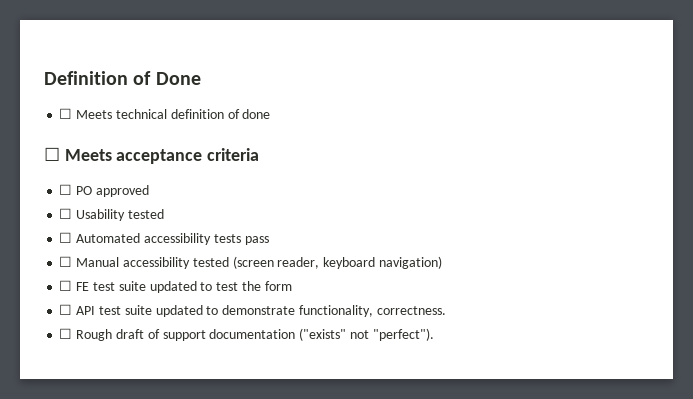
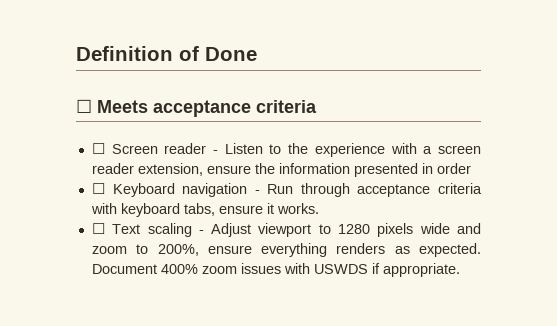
[59,108,271,119] // ☐ Meets technical definition of done -> (257, 54) none
[76,185,149,197] [59,208,164,221] [59,232,269,245] [59,256,442,269] [59,280,292,293] [59,304,446,317] [59,328,434,341] PO approved // ☐ Usability tested // ☐ Automated accessibility tests pass // ☐ Manual accessibility tested (screen reader, keyboard navigation) // ☐ FE test suite updated to test the form // ☐ API test suite updated to demonstrate functionality, correctness. // ☐ Rough draft of support documentation ("exists" not "perfect"). -> [111,143,482,157] [91,163,471,177] [91,183,482,197] [90,203,319,217] [91,223,482,237] [91,243,481,257] [91,263,460,277] Screen reader - Listen to the experience with a screen reader extension, ensure the information presented in order // ☐ Keyboard navigation - Run through acceptance criteria with keyboard tabs, ensure it works. // ☐ Text scaling - Adjust viewport to 1280 pixels wide and zoom to 200%, ensure everything renders as expected. Document 400% zoom issues with USWDS if appropriate.

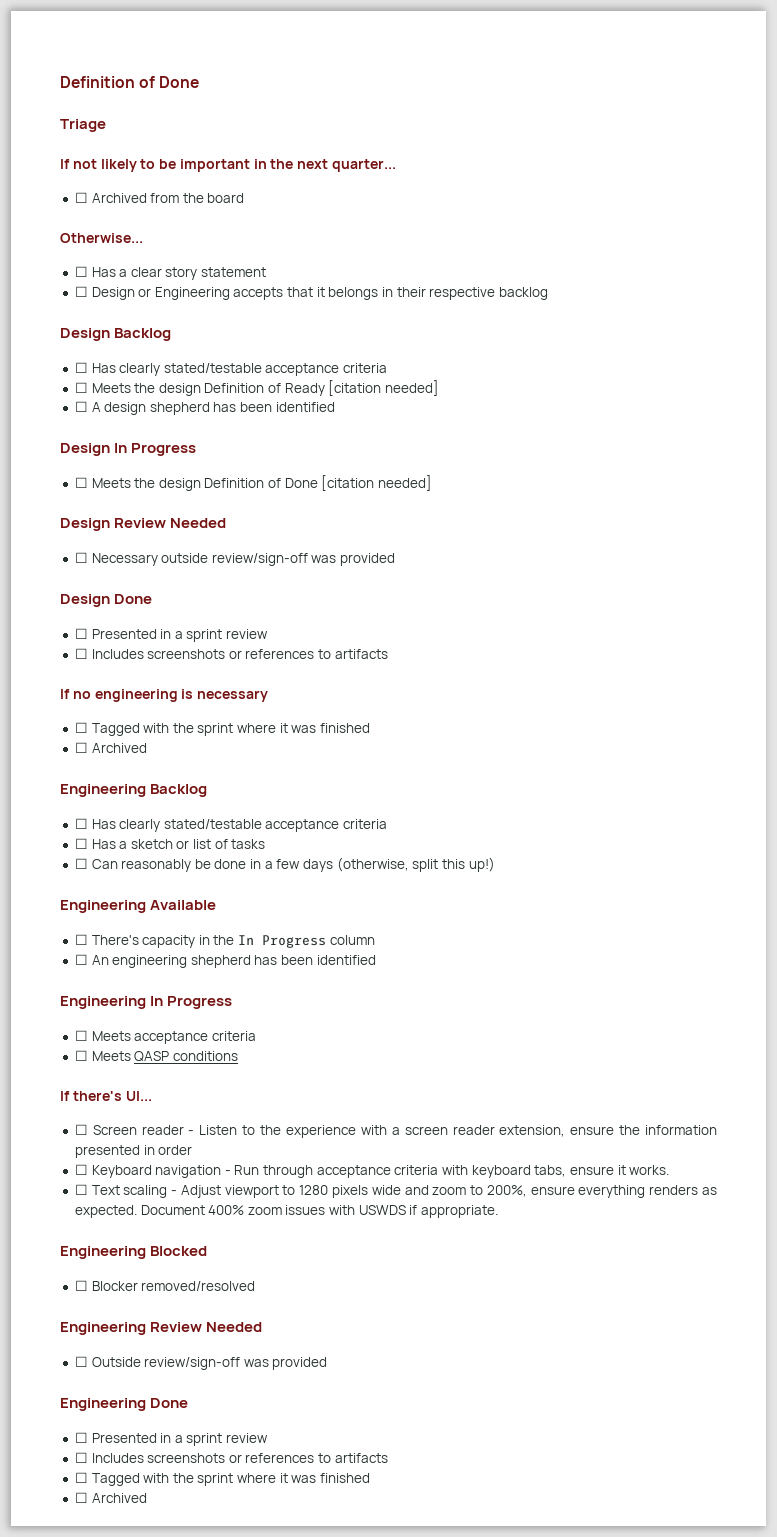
[76,99,317,117] ☐ Meets acceptance criteria -> [60,119,106,132] [60,159,397,172] [74,192,245,203] [60,233,143,243] [74,266,267,280] [74,286,548,300] [60,328,172,341] [74,362,388,376] [74,380,440,396] [74,401,335,415] [60,443,197,456] [74,475,433,491] [60,518,227,531] [74,552,396,566] [60,594,153,607] [74,628,269,642] [74,648,388,659] [60,689,269,702] [74,722,371,736] [74,742,147,753] [60,784,208,797] [74,818,388,832] [74,838,266,849] [74,857,495,872] [60,900,217,913] [74,934,375,948] [74,954,376,968] [60,996,233,1009] [74,1030,256,1044] [74,1050,238,1062] [60,1091,152,1101] Triage // If not likely to be important in the next quarter... // ☐ Archived from the board // Otherwise... // ☐ Has a clear story statement // ☐ Design or Engineering accepts that it belongs in their respective backlog // Design Backlog // ☐ Has clearly stated/testable acceptance criteria // ☐ Meets the design Definition of Ready [citation needed] // ☐ A design shepherd has been identified // Design In Progress // ☐ Meets the design Definition of Done [citation needed] // Design Review Needed // ☐ Necessary outside review/sign-off was provided // Design Done // ☐ Presented in a sprint review // ☐ Includes screenshots or references to artifacts // If no engineering is necessary // ☐ Tagged with the sprint where it was finished // ☐ Archived // Engineering Backlog // ☐ Has clearly stated/testable acceptance criteria // ☐ Has a sketch or list of tasks // ☐ Can reasonably be done in a few days (otherwise, split this up!) // Engineering Available // ☐ There's capacity in the In Progress column // ☐ An engineering shepherd has been identified // Engineering In Progress // ☐ Meets acceptance criteria // ☐ Meets QASP conditions // If there's UI...
(460, 270) none -> [60,1246,208,1259] [74,1280,256,1291] [60,1322,263,1335] [74,1356,328,1370] [60,1398,189,1411] [74,1432,269,1446] [74,1452,388,1463] [74,1472,371,1486] [74,1492,147,1503] // Engineering Blocked // ☐ Blocker removed/resolved // Engineering Review Needed // ☐ Outside review/sign-off was provided // Engineering Done // ☐ Presented in a sprint review // ☐ Includes screenshots or references to artifacts // ☐ Tagged with the sprint where it was finished // ☐ Archived

